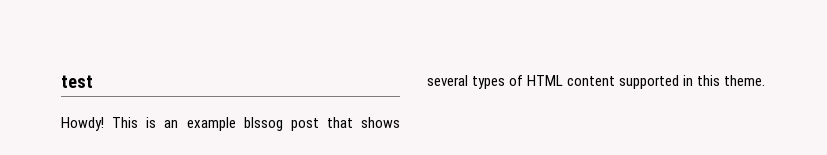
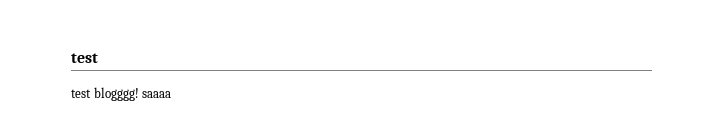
[61,117,400,131] [427,75,766,89] Howdy! This is an example blssog post that shows several types of HTML content supported in this theme. -> [71,87,172,101] test blogggg! saaaa

